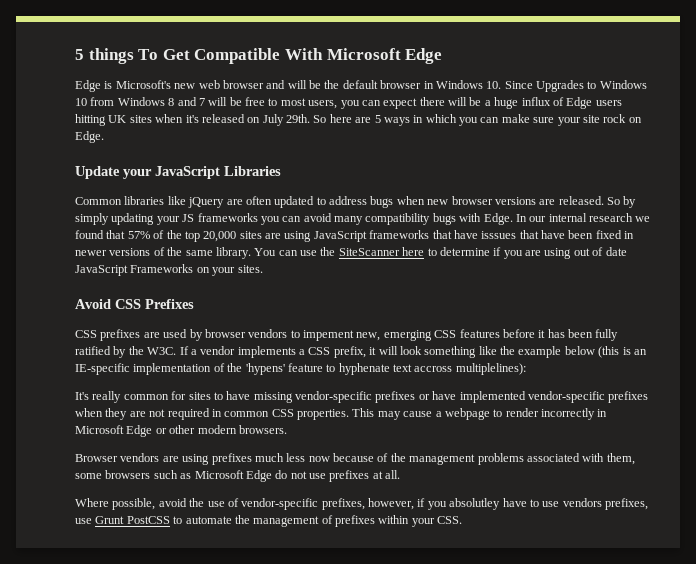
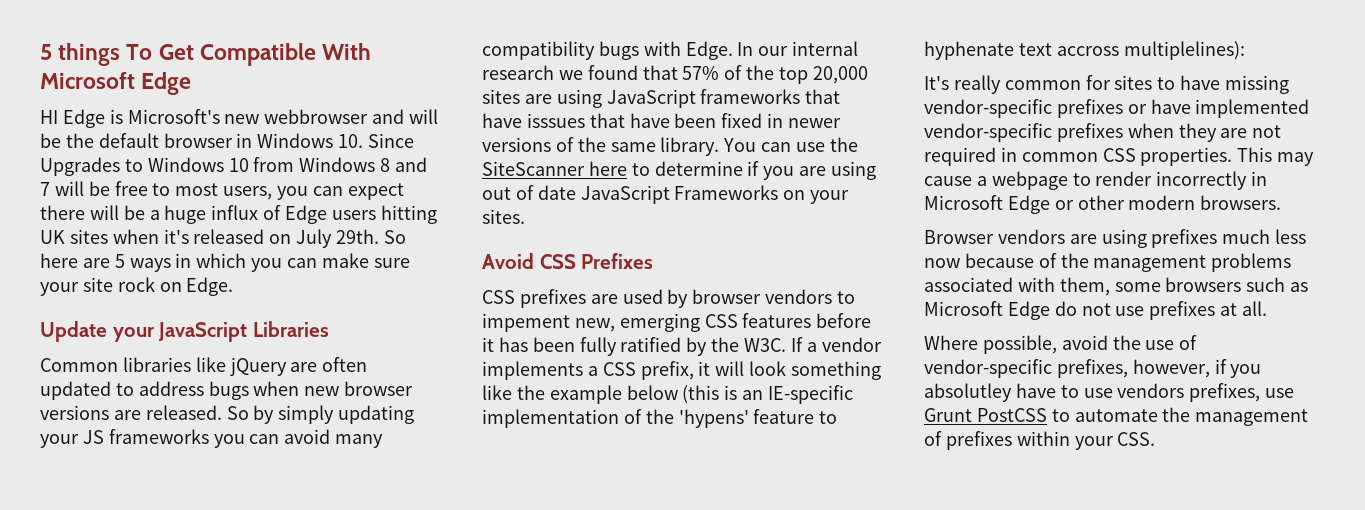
(443, 56) none -> [40,110,58,124] HI
[198,80,264,89] web browser -> [264,109,369,124] webbrowser

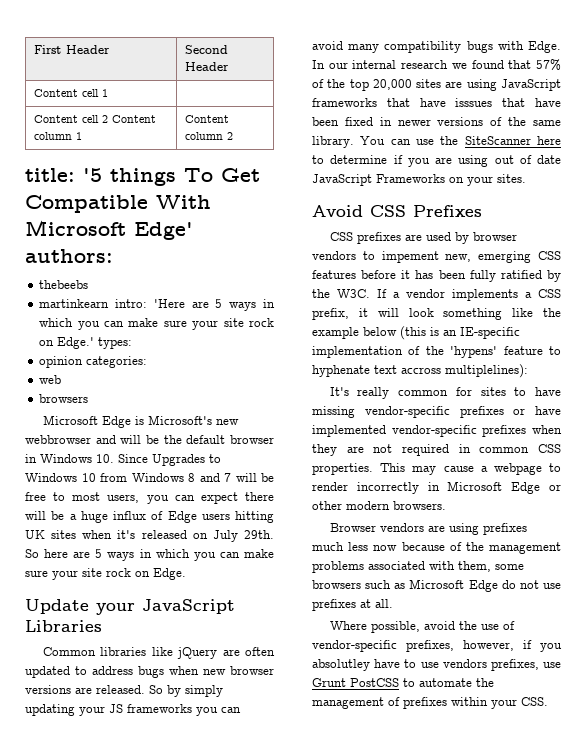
[40,44,52,60] 5 -> [34,45,111,54] [185,45,229,54] [185,62,230,71] [34,89,109,97] [34,115,157,123] [34,132,83,140] [185,115,230,123] [185,132,234,140] [25,168,102,182] First Header | Second Header // Content cell 1 | // Content cell 2 Content column 1 | Content column 2 // title: '5
[141,72,192,95] [40,110,58,124] Edge // HI -> [134,222,193,240] [25,249,113,263] [39,280,89,289] [39,299,275,311] [39,318,274,330] [39,337,133,349] [39,356,148,368] [39,375,62,384] [39,394,89,403] [42,415,98,425] Edge' authors: // thebeebs // martinkearn intro: 'Here are 5 ways in which you can make sure your site rock on Edge.' types: // opinion categories: // web // browsers // Microsoft

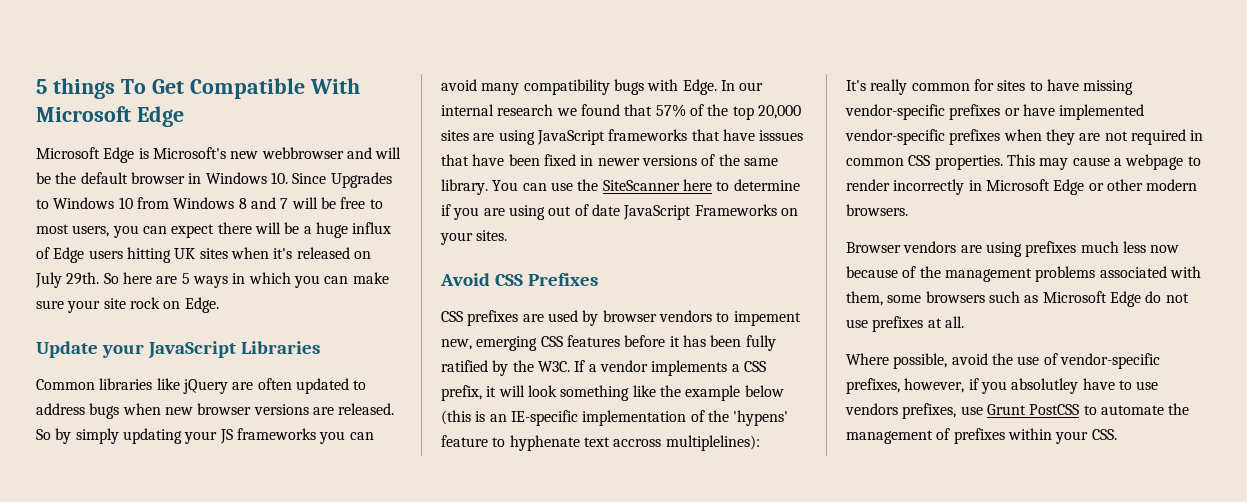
[34,45,111,54] [185,45,229,54] [185,62,230,71] [34,89,109,97] [34,115,157,123] [34,132,83,140] [185,115,230,123] [185,132,234,140] [25,168,102,182] First Header | Second Header // Content cell 1 | // Content cell 2 Content column 1 | Content column 2 // title: '5 -> [36,79,47,94] 5
[134,222,193,240] [25,249,113,263] [39,280,89,289] [39,299,275,311] [39,318,274,330] [39,337,133,349] [39,356,148,368] [39,375,62,384] [39,394,89,403] Edge' authors: // thebeebs // martinkearn intro: 'Here are 5 ways in which you can make sure your site rock on Edge.' types: // opinion categories: // web // browsers -> [136,106,184,127] Edge

